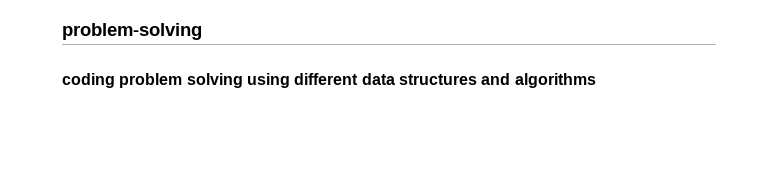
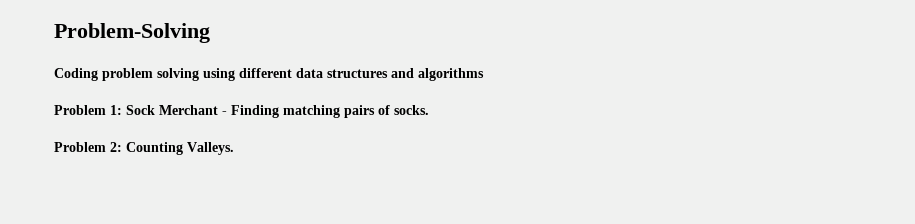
[62,23,202,40] [62,73,115,88] problem-solving // coding -> [54,23,210,43] [54,68,98,81] Problem-Solving // Coding
(596, 80) none -> [54,105,429,118] [54,142,234,155] // Problem 1: Sock Merchant - Finding matching pairs of socks. // Problem 2: Counting Valleys.

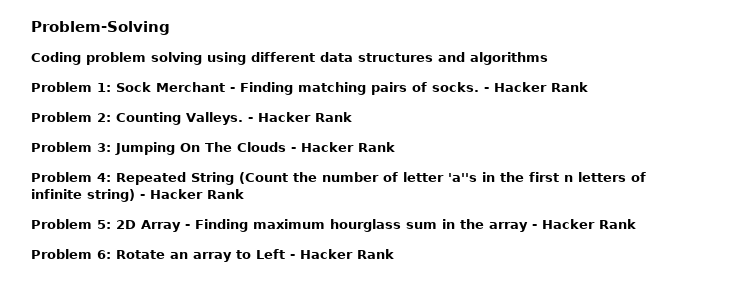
(429, 110) none -> [484,82,588,92] - Hacker Rank
(234, 148) none -> [248,112,352,122] [31,142,395,155] [31,172,646,185] [31,189,244,202] [31,219,636,232] [31,249,394,262] - Hacker Rank // Problem 3: Jumping On The Clouds - Hacker Rank // Problem 4: Repeated String (Count the number of letter 'a''s in the first n letters of infinite string) - Hacker Rank // Problem 5: 2D Array - Finding maximum hourglass sum in the array - Hacker Rank // Problem 6: Rotate an array to Left - Hacker Rank

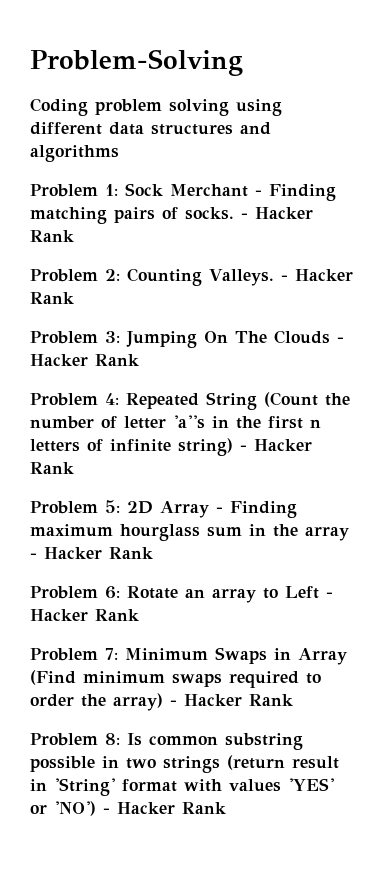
(394, 254) none -> [30,647,347,665] [30,670,321,688] [30,693,293,711] [30,733,303,750] [30,755,339,773] [30,778,334,796] [30,801,226,816] // Problem 7: Minimum Swaps in Array (Find minimum swaps required to order the array) - Hacker Rank // Problem 8: Is common substring possible in two strings (return result in 'String' format with values 'YES' or 'NO') - Hacker Rank

